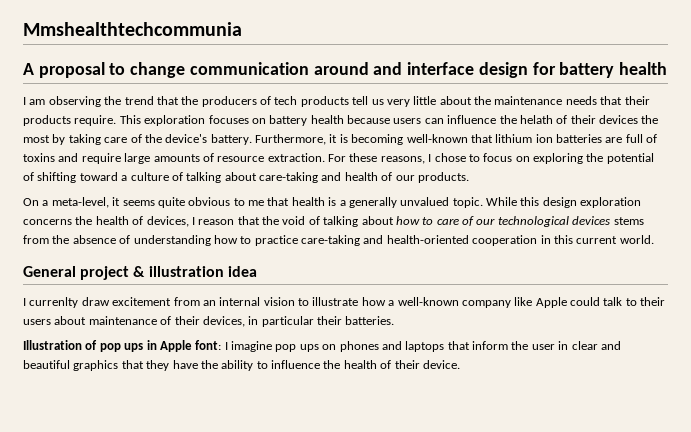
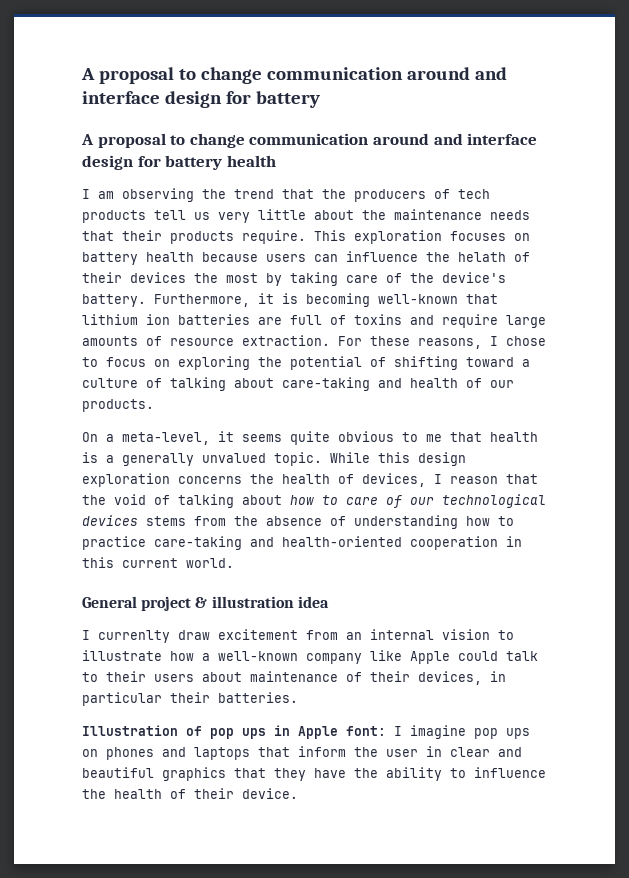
[23,22,242,36] Mmshealthtechcommunia -> [81,67,507,84] [82,91,320,108] A proposal to change communication around and interface design for battery

